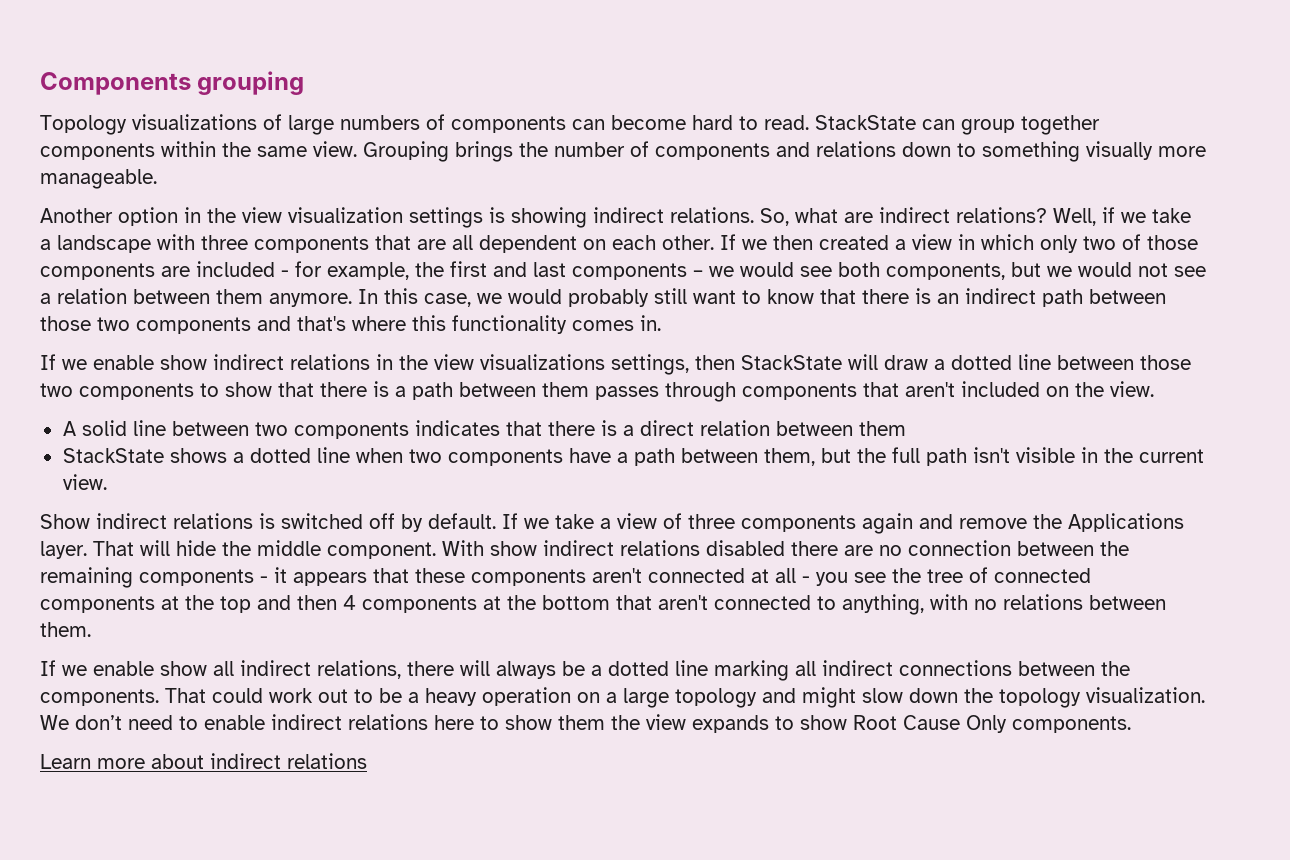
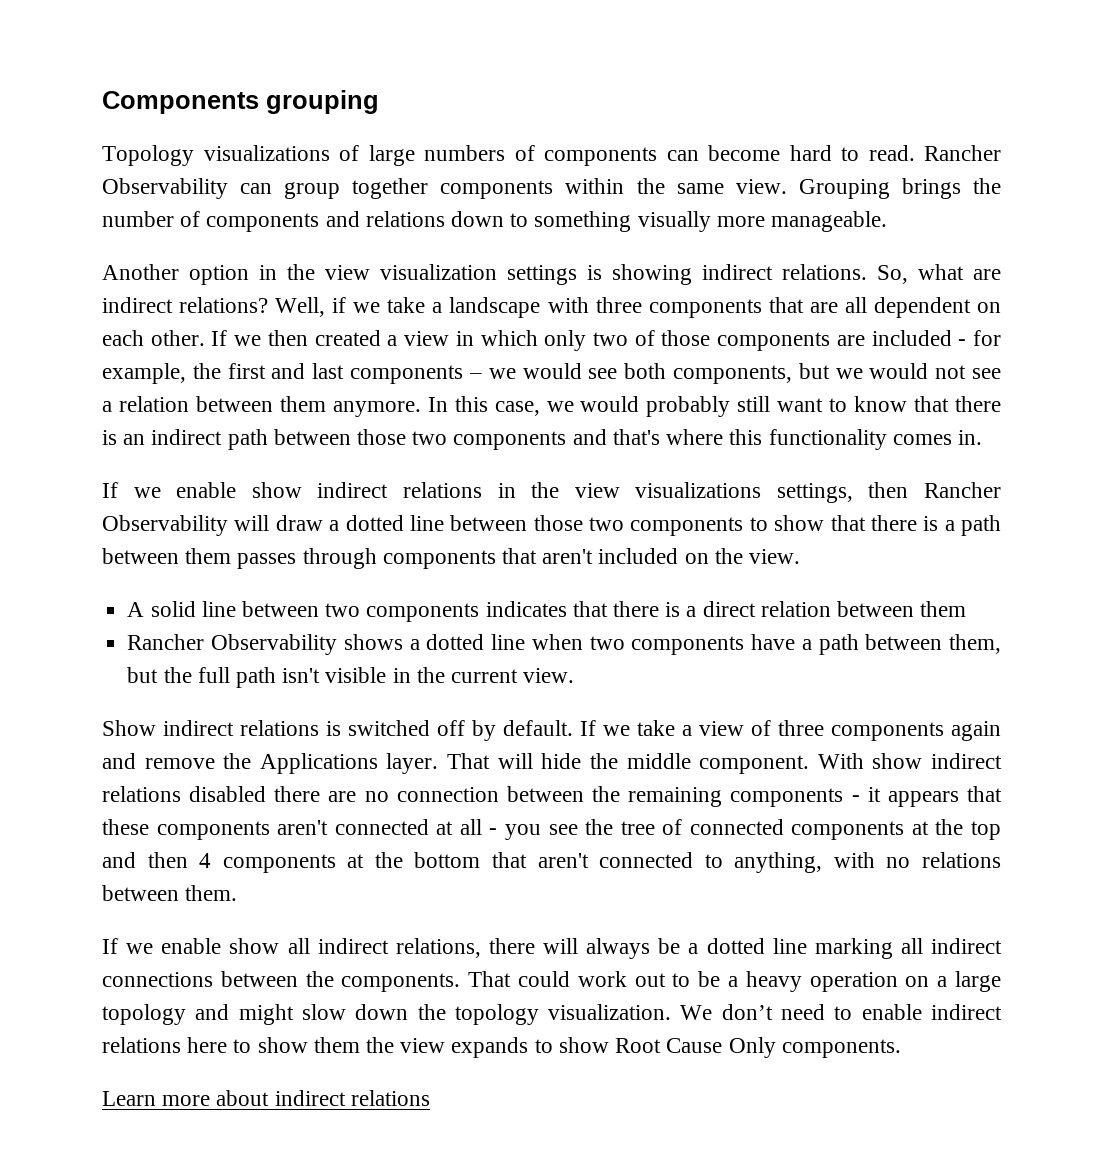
[815,115,916,130] StackState -> [924,145,1001,161] [102,178,228,199] Rancher Observability
[741,355,842,370] StackState -> [924,482,1001,498] [102,515,228,536] Rancher Observability
[62,448,164,463] StackState -> [127,634,338,655] Rancher Observability

